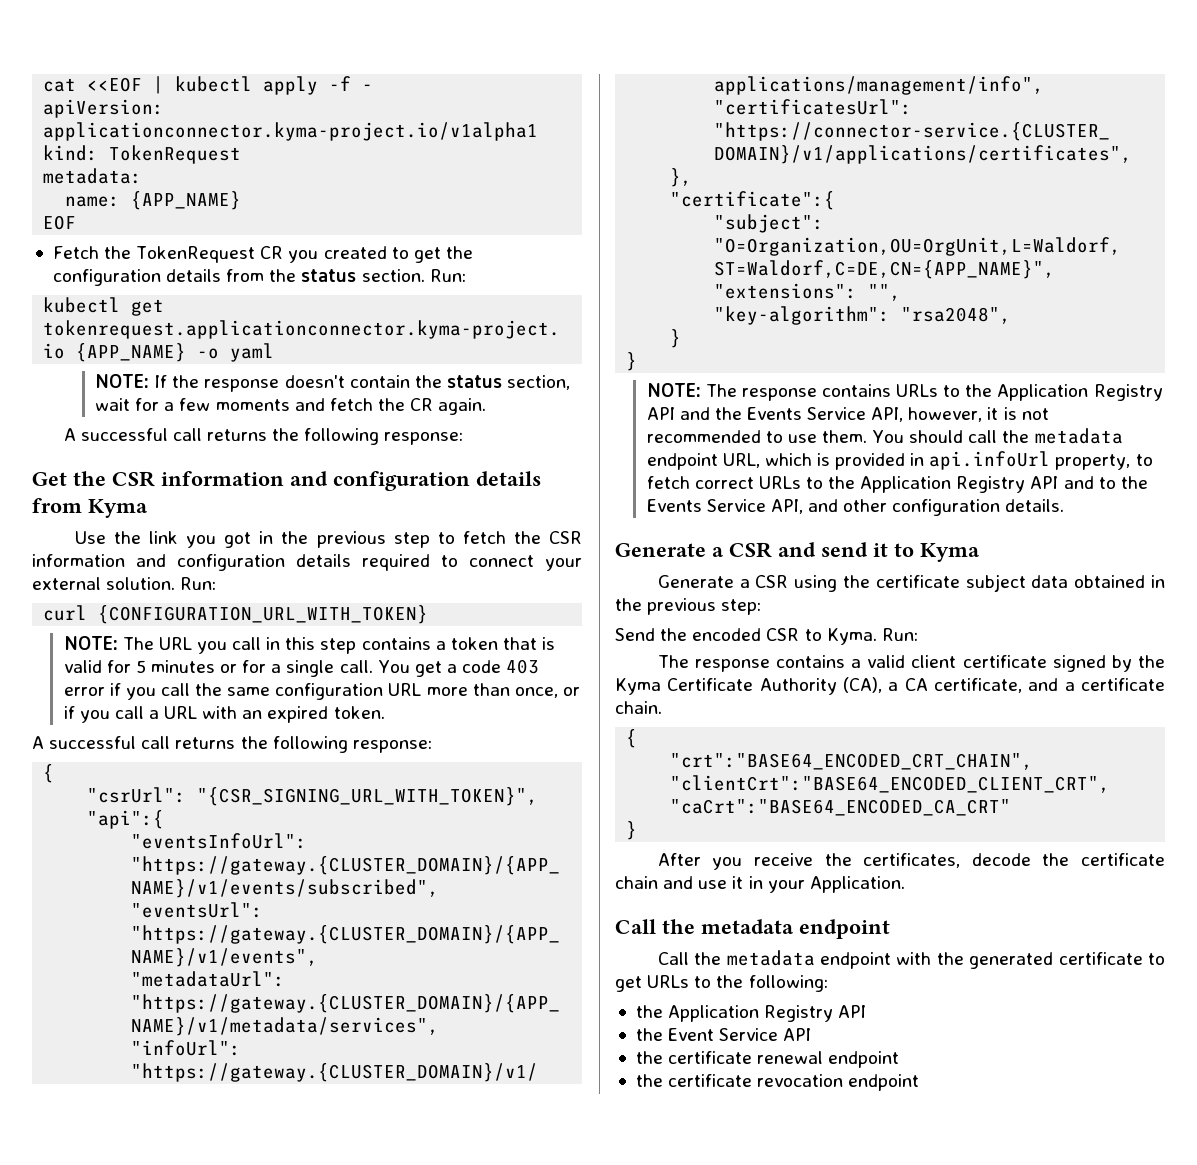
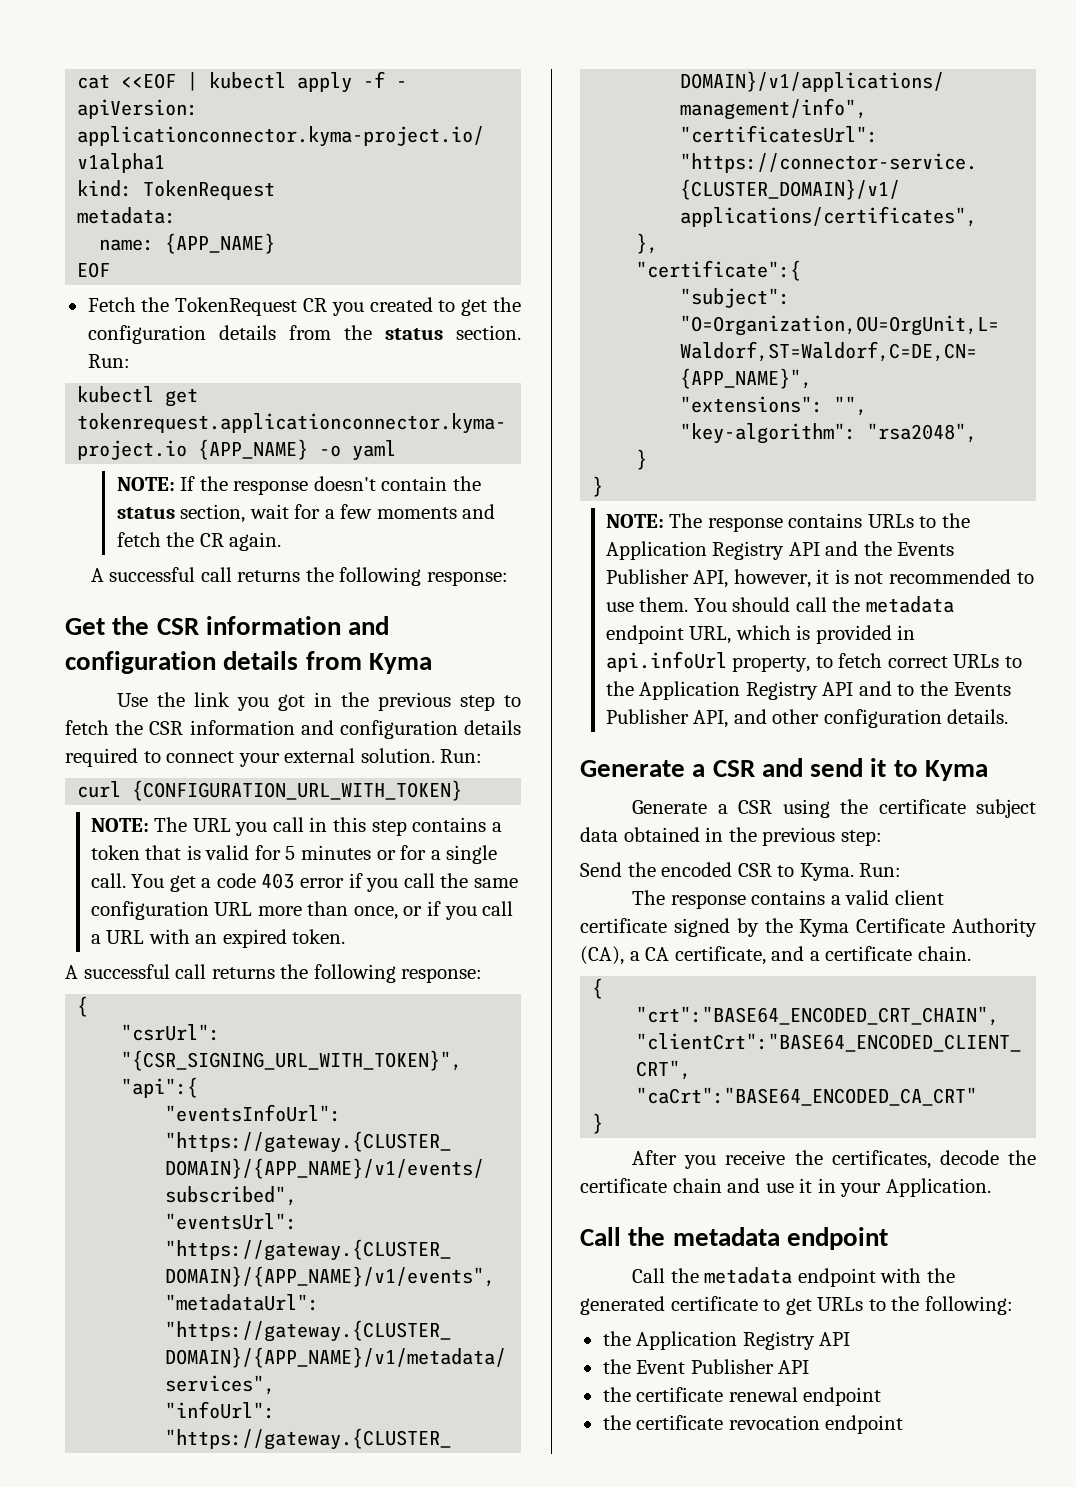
[807,407,867,420] Service -> [605,569,689,584] Publisher
[706,499,766,512] Service -> [605,709,689,724] Publisher
[719,1028,779,1041] Service -> [690,1359,774,1374] Publisher

